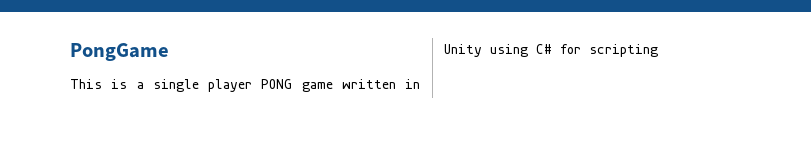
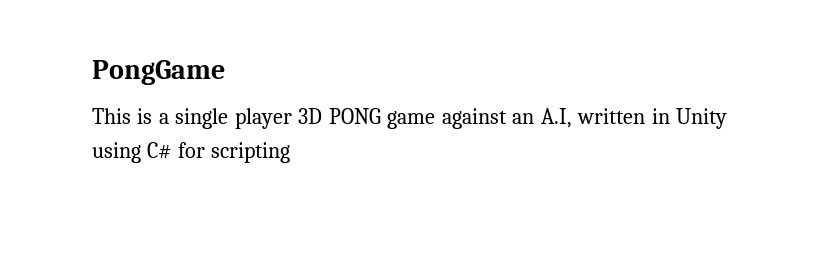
(252, 85) none -> [298,108,323,124] 3D
(333, 87) none -> [441,108,572,129] against an A.I,

